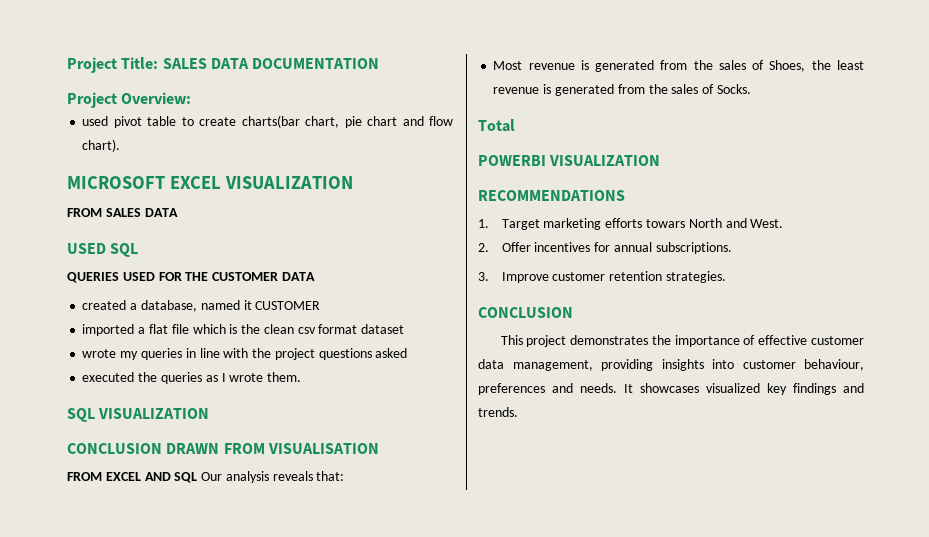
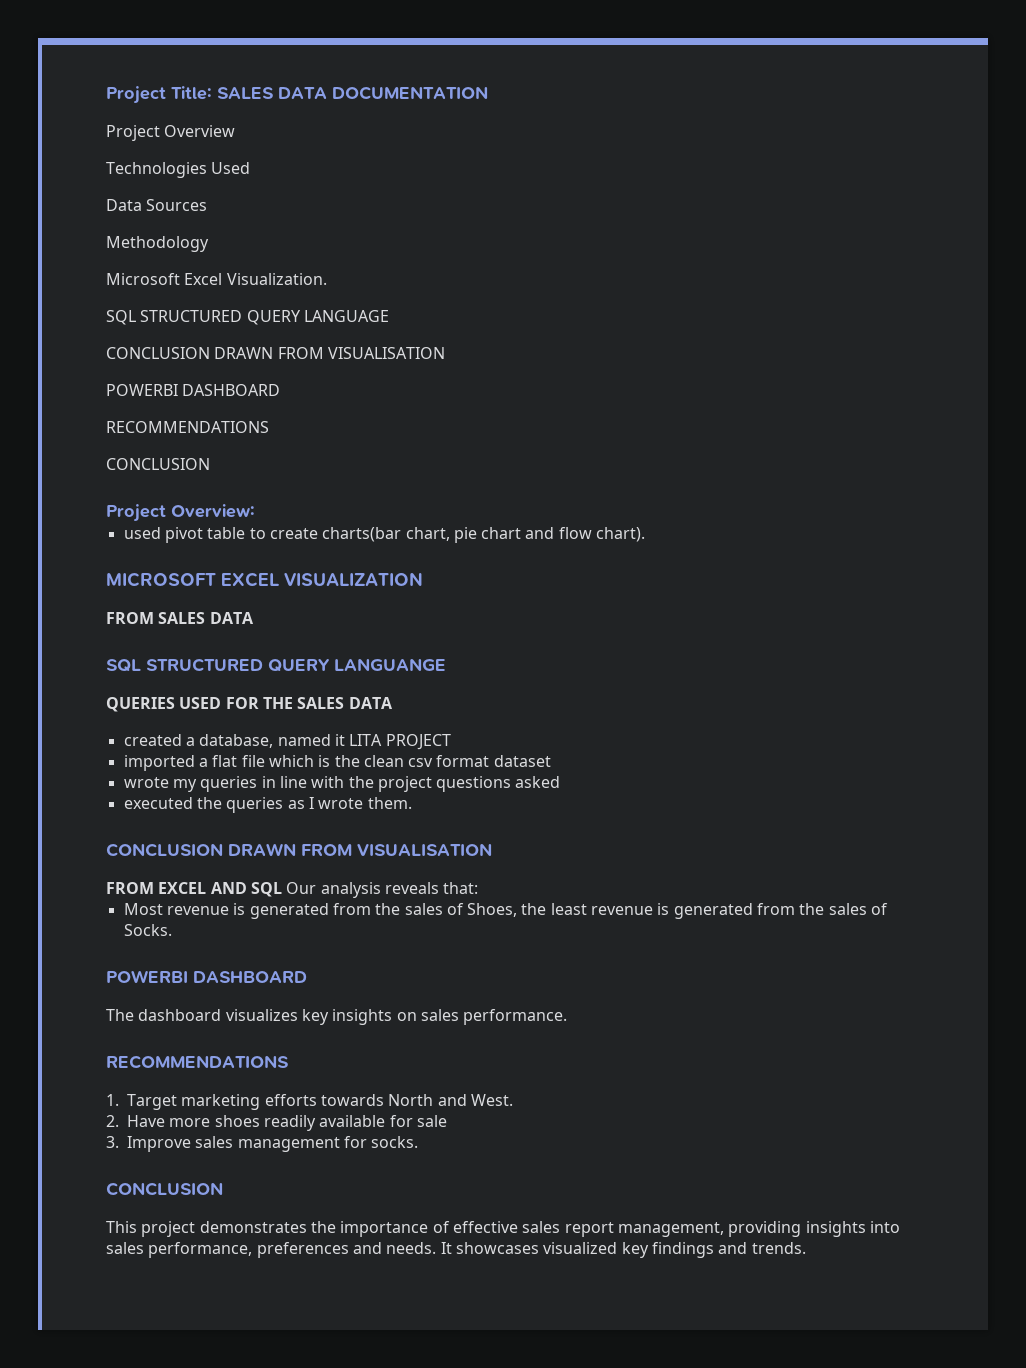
(380, 63) none -> [106,125,236,141] [106,162,251,178] [106,199,208,211] [106,236,209,252] [106,273,327,285] [106,310,389,325] [106,347,445,359] [106,384,281,396] [106,421,269,433] [106,458,210,470] // Project Overview // Technologies Used // Data Sources // Methodology // Microsoft Excel Visualization. // SQL STRUCTURED QUERY LANGUAGE // CONCLUSION DRAWN FROM VISUALISATION // POWERBI DASHBOARD // RECOMMENDATIONS // CONCLUSION
[67,243,139,257] USED SQL -> [106,658,446,672] SQL STRUCTURED QUERY LANGUANGE
[212,272,279,281] CUSTOMER -> [297,697,345,709] SALES
[255,301,321,310] CUSTOMER -> [349,734,451,750] LITA PROJECT
[67,408,210,422] // SQL VISUALIZATION -> (412, 803) none
[478,119,515,132] [478,155,661,166] Total // POWERBI VISUALIZATION -> [106,970,307,983] [106,1009,568,1025] POWERBI DASHBOARD // The dashboard visualizes key insights on sales performance.
[646,219,686,228] towars -> [320,1094,384,1106] towards
[501,242,732,254] [478,271,727,283] Offer incentives for annual subscriptions. // 3. Improve customer retention strategies. -> [127,1115,447,1131] [106,1136,419,1152] Have more shoes readily available for sale // 3. Improve sales management for socks.
[810,336,864,345] [478,359,504,369] customer data -> [522,1221,614,1237] sales report
[742,359,864,371] customer behaviour, -> [106,1242,253,1258] sales performance,

